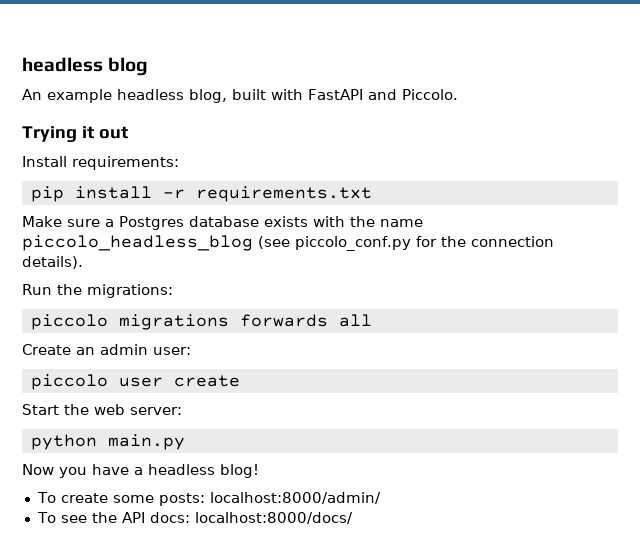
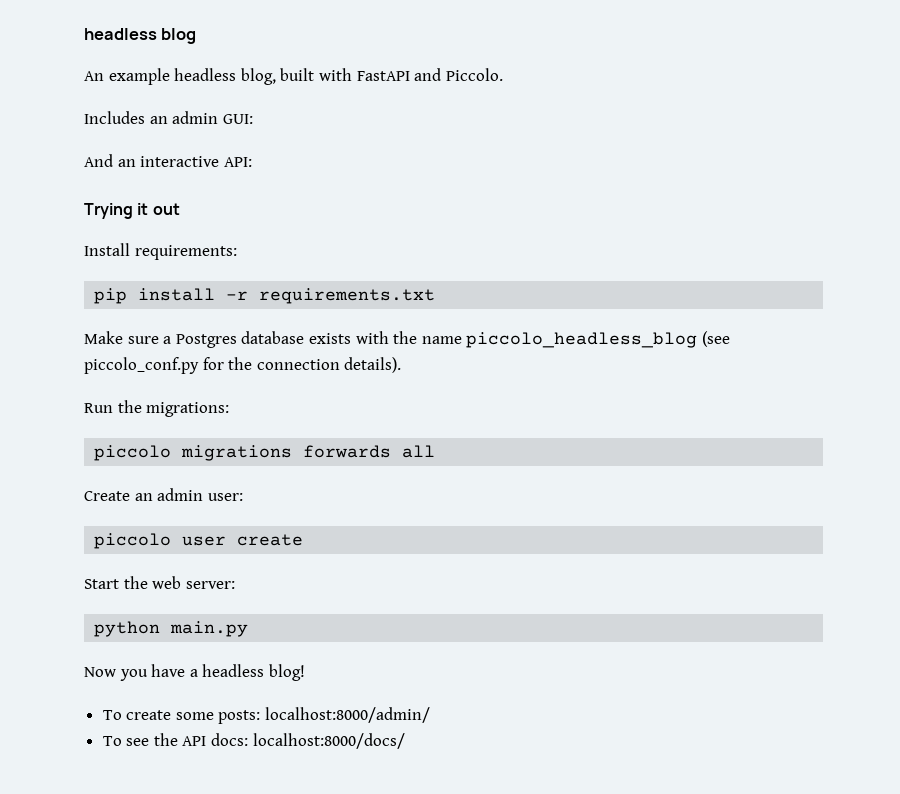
(458, 94) none -> [84,111,253,124] [84,154,252,167] // Includes an admin GUI: // And an interactive API:

